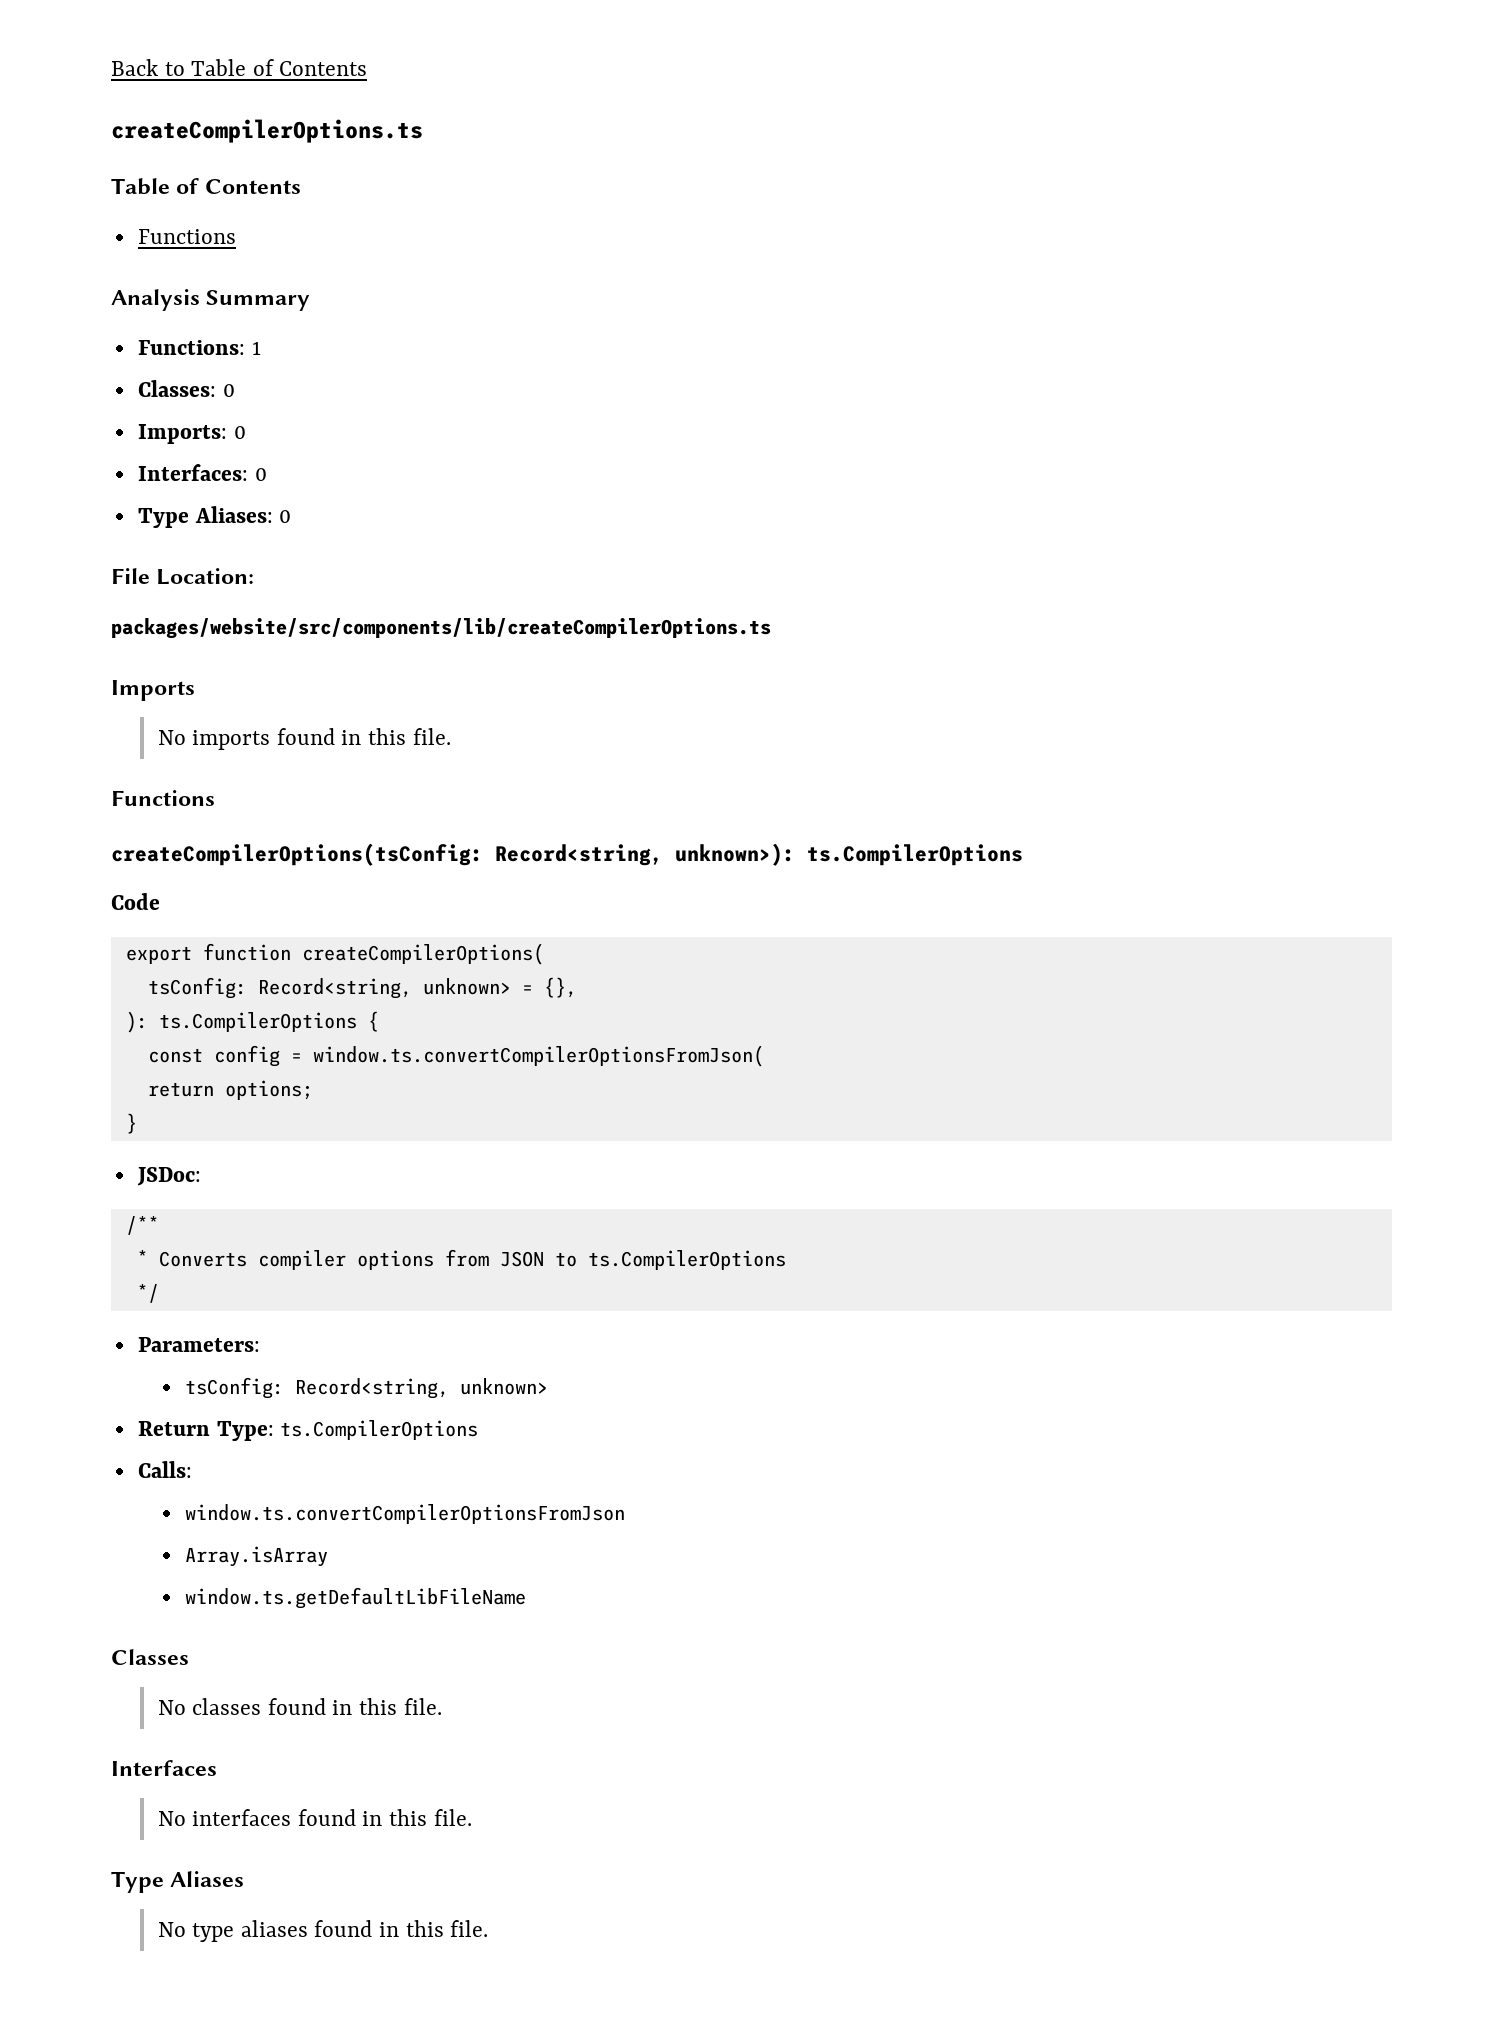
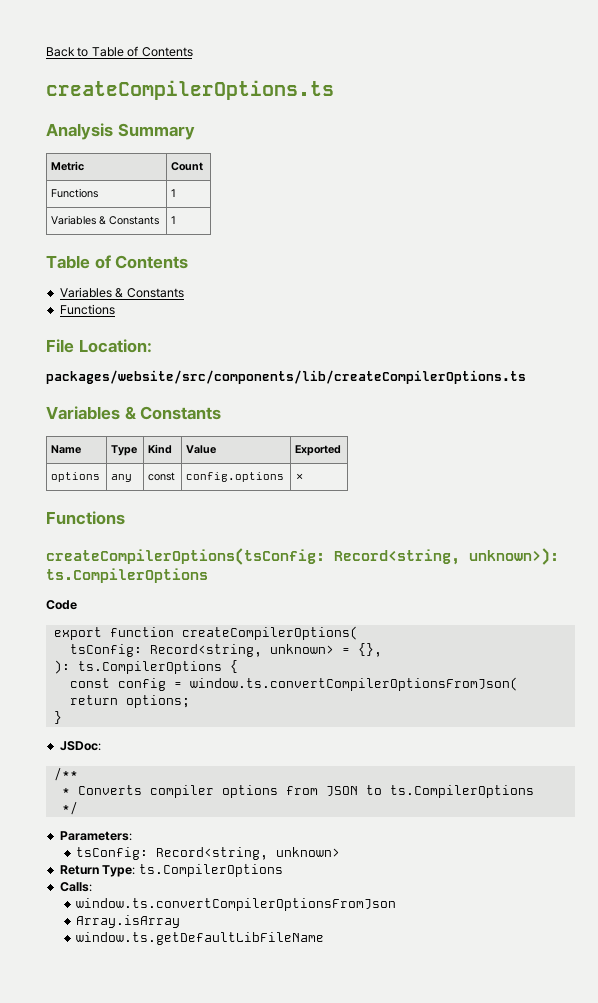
[111,178,301,195] [137,229,236,244] [111,289,311,311] [137,340,261,355] [137,380,235,397] [137,424,246,444] [137,464,267,481] [137,506,292,528] [111,568,255,585] [111,618,771,639] [111,680,195,701] [157,728,451,750] Table of Contents // Functions // Analysis Summary // Functions: 1 // Classes: 0 // Imports: 0 // Interfaces: 0 // Type Aliases: 0 // File Location: // packages/website/src/components/lib/createCompilerOptions.ts // Imports // No imports found in this file. -> [46,123,195,140] [51,161,85,171] [171,162,204,171] [51,188,99,198] [171,189,177,197] [51,215,160,225] [171,216,177,224] [46,255,189,269] [59,287,184,298] [59,304,115,315] [46,339,152,353] [46,370,526,384] [46,406,222,420] [51,445,82,454] [111,445,138,456] [148,444,173,454] [186,445,217,454] [295,445,342,456] [51,472,101,482] [111,474,133,482] [148,472,176,481] [186,472,285,482] [295,473,305,480] Analysis Summary // Metric | Count // Functions | 1 // Variables & Constants | 1 // Table of Contents // Variables & Constants // Functions // File Location: // packages/website/src/components/lib/createCompilerOptions.ts // Variables & Constants // Name | Type | Kind | Value | Exported // options | any | const | config.options | ✗
[111,1649,189,1665] [157,1698,442,1715] [111,1760,217,1776] [157,1809,472,1826] [111,1871,245,1893] [157,1920,489,1942] // Classes // No classes found in this file. // Interfaces // No interfaces found in this file. // Type Aliases // No type aliases found in this file. -> (325, 938) none

